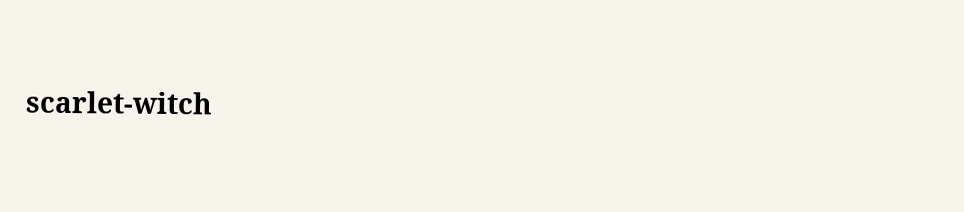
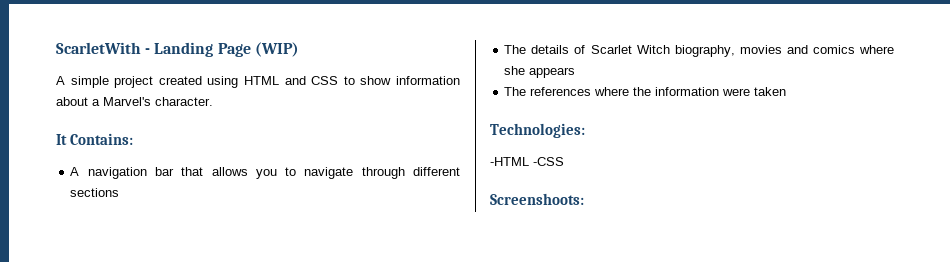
[25,90,213,115] scarlet-witch -> [56,42,299,57] [56,76,461,88] [56,97,213,106] [56,133,133,145] [70,167,461,179] [70,188,120,197] [504,45,894,57] [504,66,576,78] [504,87,787,96] [490,123,585,138] [490,157,564,166] [490,193,584,205] ScarletWith - Landing Page (WIP) // A simple project created using HTML and CSS to show information about a Marvel's character. // It Contains: // A navigation bar that allows you to navigate through different sections // The details of Scarlet Witch biography, movies and comics where she appears // The references where the information were taken // Technologies: // -HTML -CSS // Screenshoots:

